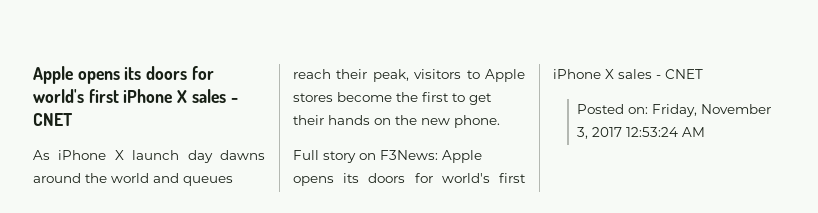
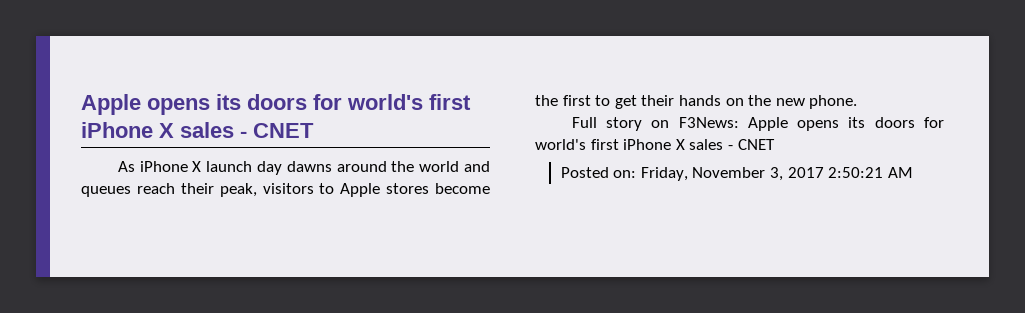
[625,127,678,137] 12:53:24 -> [828,167,884,178] 2:50:21

